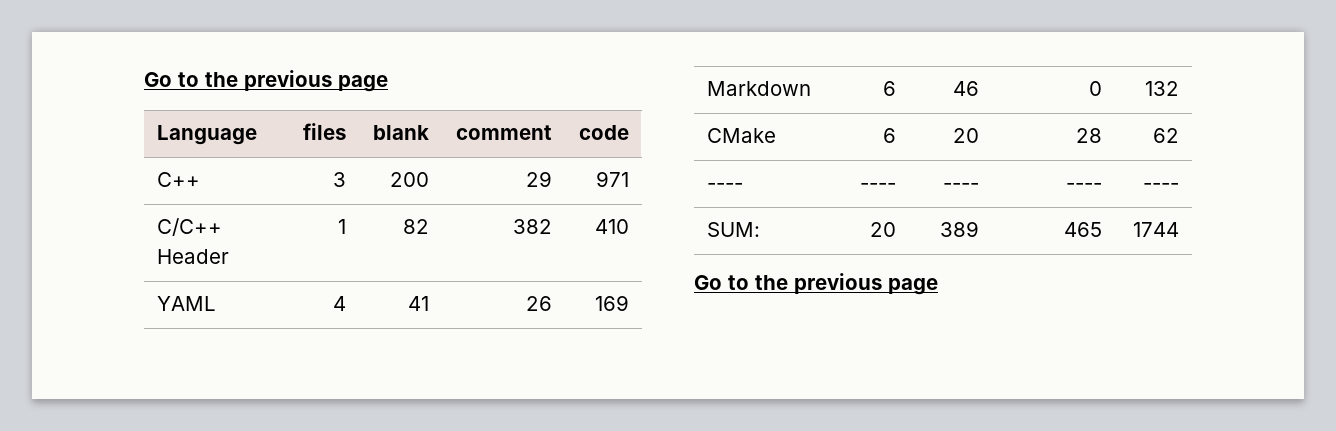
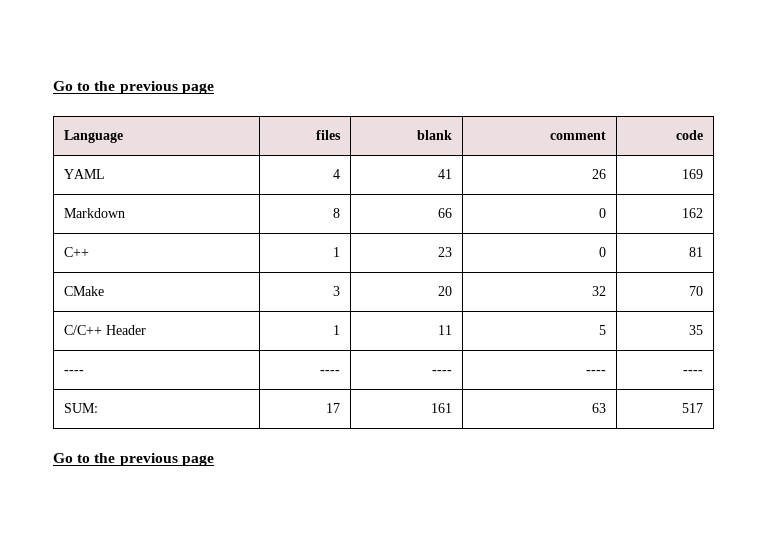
[156,172,200,187] [333,172,347,187] [390,172,430,187] [526,171,553,187] [596,171,630,187] [156,218,222,236] [156,249,229,264] [338,219,347,234] [403,219,430,234] [513,219,553,234] [595,219,630,234] // C++ | 3 | 200 | 29 | 971 // C/C++ Header | 1 | 82 | 382 | 410 -> (704, 135) none
[883,81,897,96] [953,81,980,96] [1089,81,1103,96] [1145,81,1180,96] 6 | 46 | 0 | 132 -> [333,208,341,218] [438,208,453,218] [599,208,607,218] [682,208,704,218] [63,247,89,257] [333,247,341,257] [438,247,453,257] [599,247,607,257] [689,247,704,257] 8 | 66 | 0 | 162 // C++ | 1 | 23 | 0 | 81
[883,128,897,143] [953,128,980,143] [1076,128,1103,143] [1153,128,1180,143] 6 | 20 | 28 | 62 -> [333,286,341,296] [438,286,453,296] [592,286,607,296] [689,286,704,296] [63,325,146,335] [333,325,341,335] [438,325,453,335] [599,325,607,335] [689,325,704,335] 3 | 20 | 32 | 70 // C/C++ Header | 1 | 11 | 5 | 35
[870,222,897,237] [940,221,980,237] [1064,222,1103,237] [1133,222,1180,237] 20 | 389 | 465 | 1744 -> [326,403,341,413] [431,403,453,413] [592,403,607,413] [682,403,704,413] 17 | 161 | 63 | 517

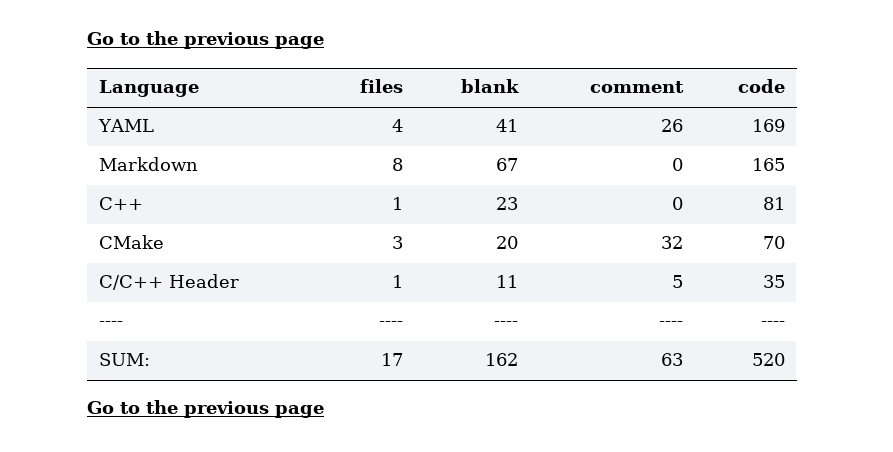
[438,208,453,218] [599,208,607,218] [682,208,704,218] 66 | 0 | 162 -> [495,158,518,171] [671,158,683,171] [751,158,785,171] 67 | 0 | 165
[431,403,453,413] 161 -> [484,353,518,366] 162
[682,403,704,413] 517 -> [751,353,785,366] 520

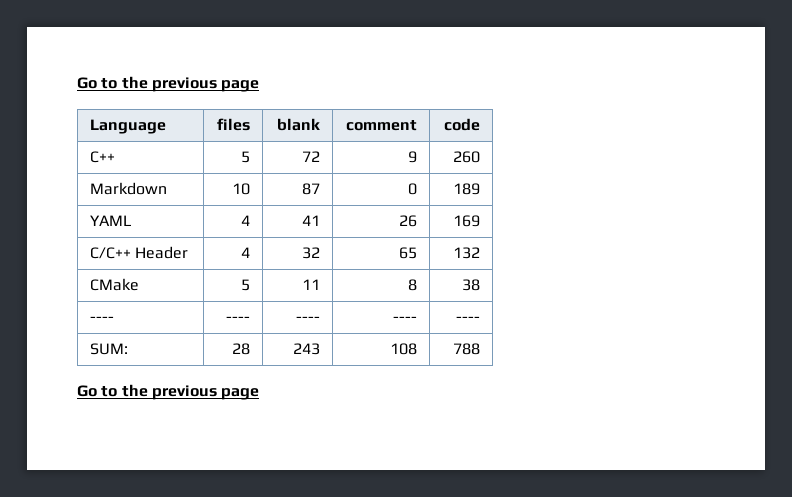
(785, 86) none -> [89,151,115,163] [241,151,251,163] [302,151,321,162] [408,151,418,163] [453,151,481,163] [89,182,167,195] [232,183,251,195] [302,183,321,195] [408,183,418,195] [453,183,481,195] // C++ | 5 | 72 | 9 | 260 // Markdown | 10 | 87 | 0 | 189
[99,157,199,171] [391,158,403,171] [495,158,518,171] [671,158,683,171] [751,158,785,171] [99,197,144,210] [391,197,403,210] [495,197,518,210] [671,197,683,210] [762,197,785,210] [99,235,165,249] [391,236,403,249] [495,236,518,249] [660,236,683,249] [762,236,785,249] [99,274,240,290] [391,275,403,288] [495,275,518,288] [671,275,683,288] [762,275,785,288] Markdown | 8 | 67 | 0 | 165 // C++ | 1 | 23 | 0 | 81 // CMake | 3 | 20 | 32 | 70 // C/C++ Header | 1 | 11 | 5 | 35 -> [89,246,189,259] [241,247,251,258] [302,247,321,259] [399,247,418,259] [453,247,481,259] [89,278,139,291] [241,279,251,291] [302,279,321,290] [408,279,418,291] [462,279,481,291] C/C++ Header | 4 | 32 | 65 | 132 // CMake | 5 | 11 | 8 | 38
[380,353,403,366] [484,353,518,366] [660,353,683,366] [751,353,785,366] 17 | 162 | 63 | 520 -> [232,343,251,355] [293,343,321,355] [390,343,418,355] [453,343,481,355] 28 | 243 | 108 | 788

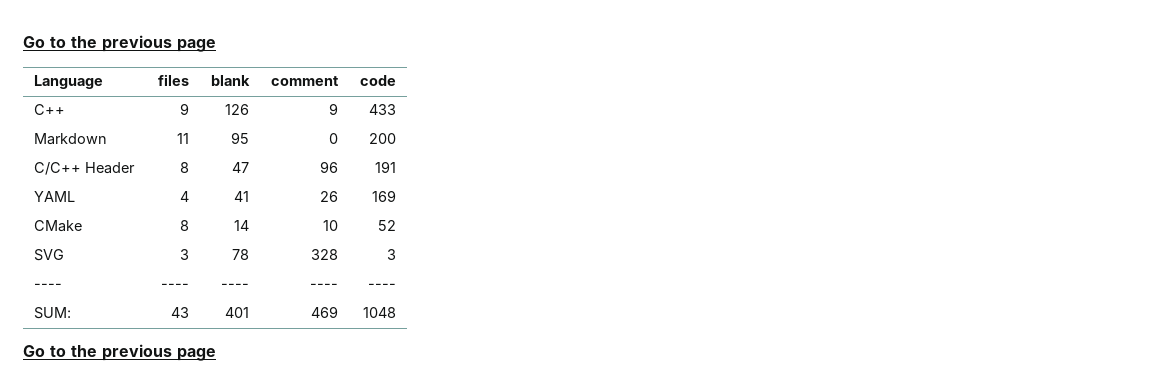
[241,151,251,163] [302,151,321,162] [408,151,418,163] [453,151,481,163] 5 | 72 | 9 | 260 -> [180,103,190,115] [225,104,250,115] [329,103,339,115] [369,104,397,115] 9 | 126 | 9 | 433
[232,183,251,195] [302,183,321,195] 10 | 87 -> [177,133,190,144] [231,132,250,144] 11 | 95
[453,183,481,195] 189 -> [369,133,397,144] [33,162,135,175] [180,162,190,173] [232,162,250,173] [320,161,339,173] [375,161,397,173] 200 // C/C++ Header | 8 | 47 | 96 | 191
[89,246,189,259] [241,247,251,258] [302,247,321,259] [399,247,418,259] [453,247,481,259] // C/C++ Header | 4 | 32 | 65 | 132 -> (397, 196) none
[241,279,251,291] [302,279,321,290] [408,279,418,291] [462,279,481,291] | 5 | 11 | 8 | 38 -> [180,220,190,231] [234,220,250,231] [323,220,339,231] [378,220,397,231] [33,249,64,261] [180,249,190,260] [232,249,250,260] [311,249,339,260] [387,249,397,260] | 8 | 14 | 10 | 52 // SVG | 3 | 78 | 328 | 3
[232,343,251,355] [293,343,321,355] [390,343,418,355] [453,343,481,355] 28 | 243 | 108 | 788 -> [171,307,190,318] [225,307,250,318] [311,306,339,318] [363,307,397,318] 43 | 401 | 469 | 1048

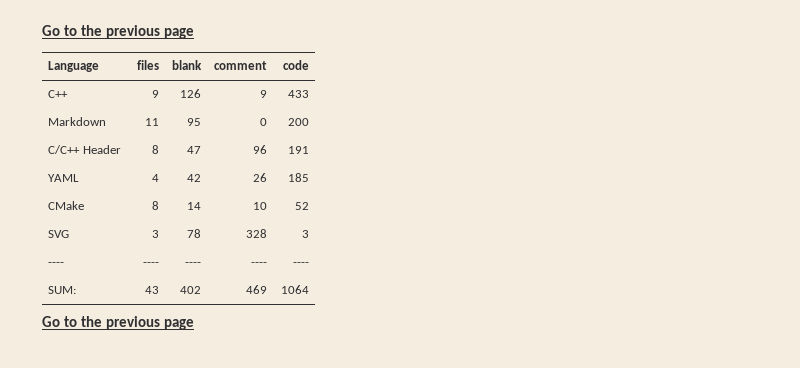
[234,191,250,202] 41 -> [186,174,201,182] 42
[372,190,397,202] 169 -> [287,173,309,182] 185
[225,307,250,318] 401 -> [179,286,201,294] 402
[363,307,397,318] 1048 -> [280,285,309,294] 1064

